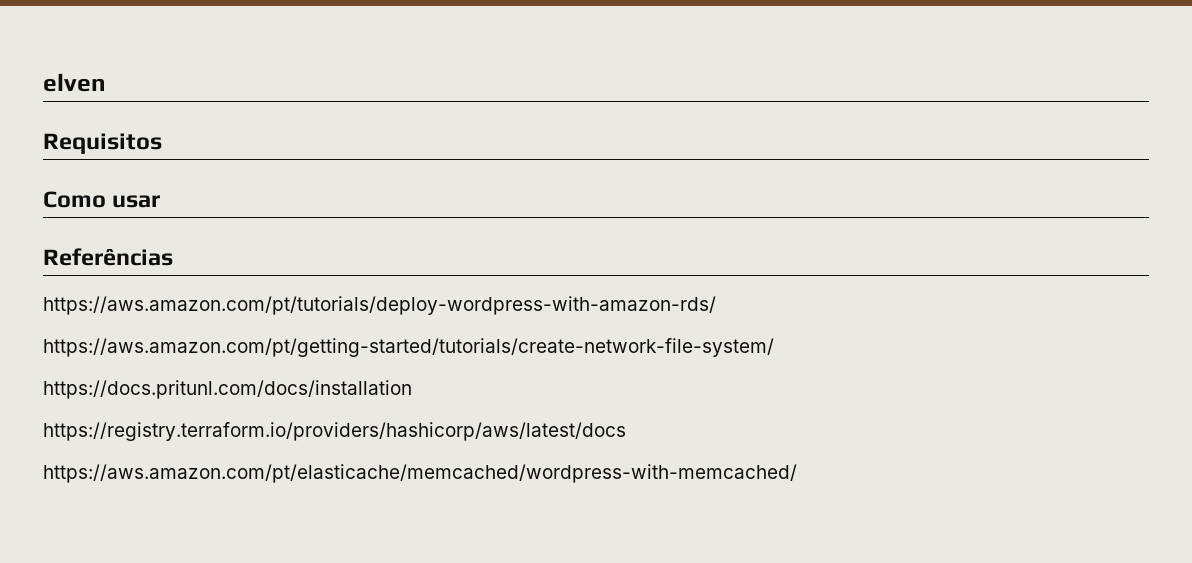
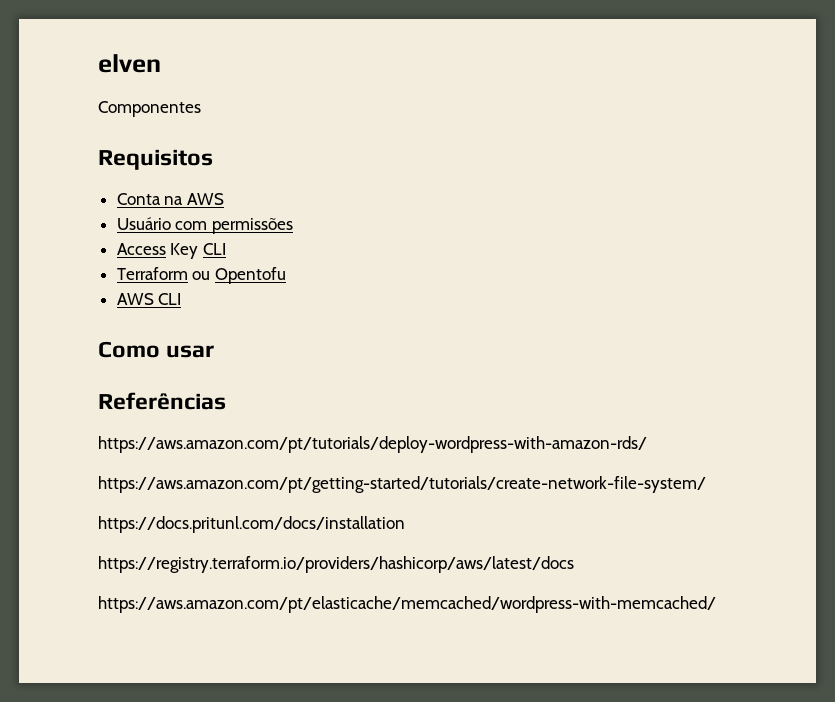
(106, 82) none -> [98,101,201,117] // Componentes
(162, 143) none -> [116,193,224,205] [116,217,293,234] [116,243,226,259] [116,267,286,284] [116,293,182,305] // Conta na AWS // Usuário com permissões // Access Key CLI // Terraform ou Opentofu // AWS CLI

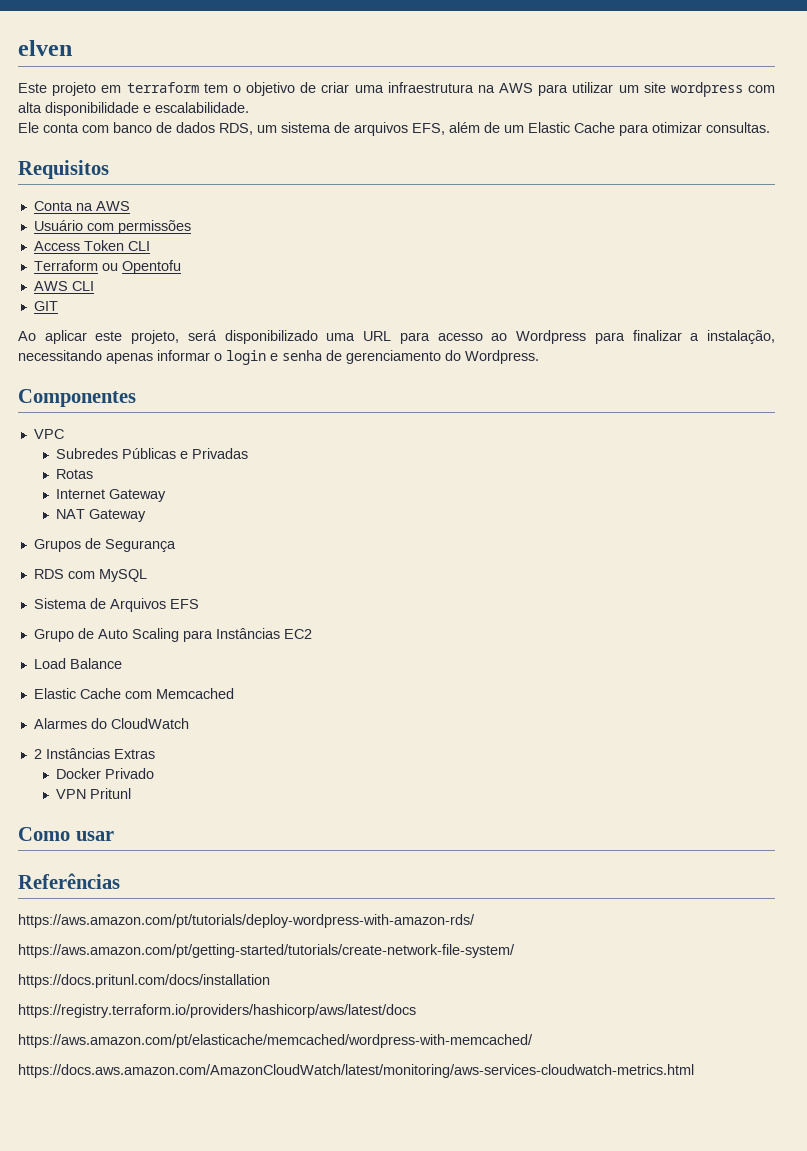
[98,101,201,117] Componentes -> [18,82,775,97] [18,102,249,116] [18,122,770,136] Este projeto em terraform tem o objetivo de criar uma infraestrutura na AWS para utilizar um site wordpress com alta disponibilidade e escalabilidade. // Ele conta com banco de dados RDS, um sistema de arquivos EFS, além de um Elastic Cache para otimizar consultas.
[170,243,199,259] Key -> [83,240,124,251] Token
(182, 299) none -> [33,301,58,311] [18,330,776,344] [18,350,539,365] [18,389,136,407] [33,429,64,439] [55,448,248,459] [55,469,93,479] [55,489,166,502] [55,509,146,522] [33,538,176,552] [33,569,147,582] [33,598,199,612] [33,628,312,642] [33,658,122,669] [33,688,234,699] [33,718,189,729] [33,748,155,759] [55,768,154,779] [55,788,131,799] // GIT // Ao aplicar este projeto, será disponibilizado uma URL para acesso ao Wordpress para finalizar a instalação, necessitando apenas informar o login e senha de gerenciamento do Wordpress. // Componentes // VPC // Subredes Públicas e Privadas // Rotas // Internet Gateway // NAT Gateway // Grupos de Segurança // RDS com MySQL // Sistema de Arquivos EFS // Grupo de Auto Scaling para Instâncias EC2 // Load Balance // Elastic Cache com Memcached // Alarmes do CloudWatch // 2 Instâncias Extras // Docker Privado // VPN Pritunl
(716, 604) none -> [18,1064,694,1078] // https://docs.aws.amazon.com/AmazonCloudWatch/latest/monitoring/aws-services-cloudwatch-metrics.html

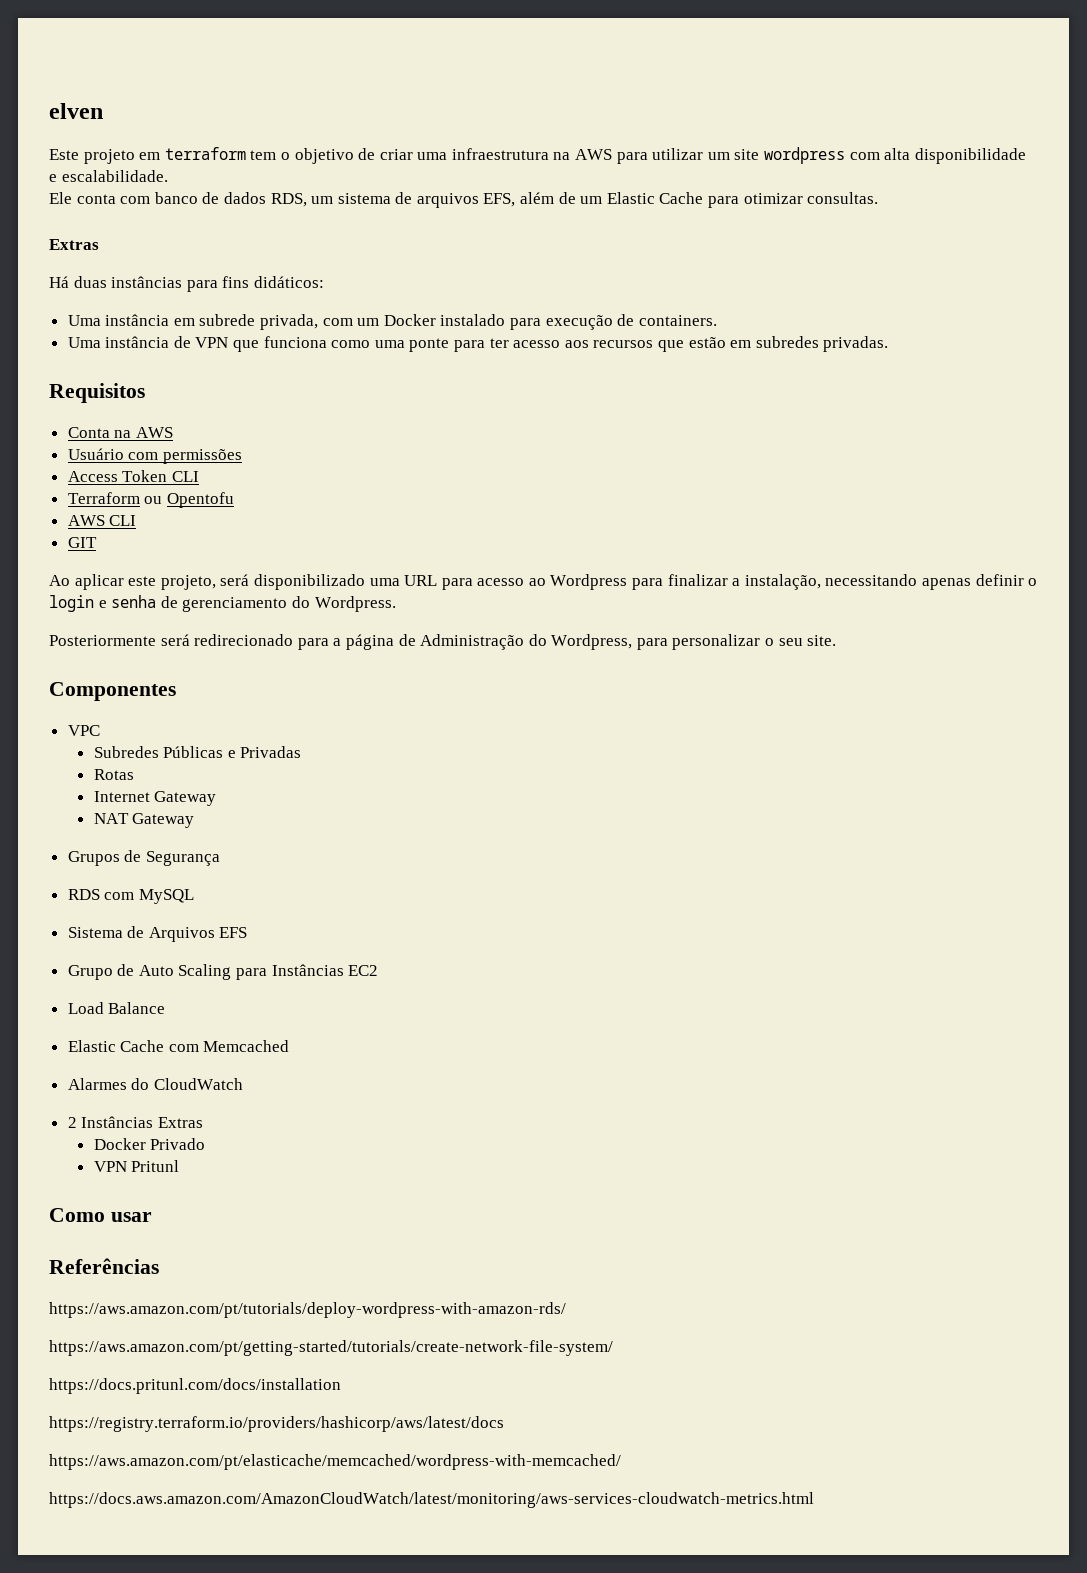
(770, 127) none -> [49,239,99,250] [49,276,324,292] [67,314,717,330] [67,336,889,352] // Extras // Há duas instâncias para fins didáticos: // Uma instância em subrede privada, com um Docker instalado para execução de containers. // Uma instância de VPN que funciona como uma ponte para ter acesso aos recursos que estão em subredes privadas.
[157,350,210,361] informar -> [975,574,1024,586] definir
(539, 357) none -> [49,634,837,650] // Posteriormente será redirecionado para a página de Administração do Wordpress, para personalizar o seu site.

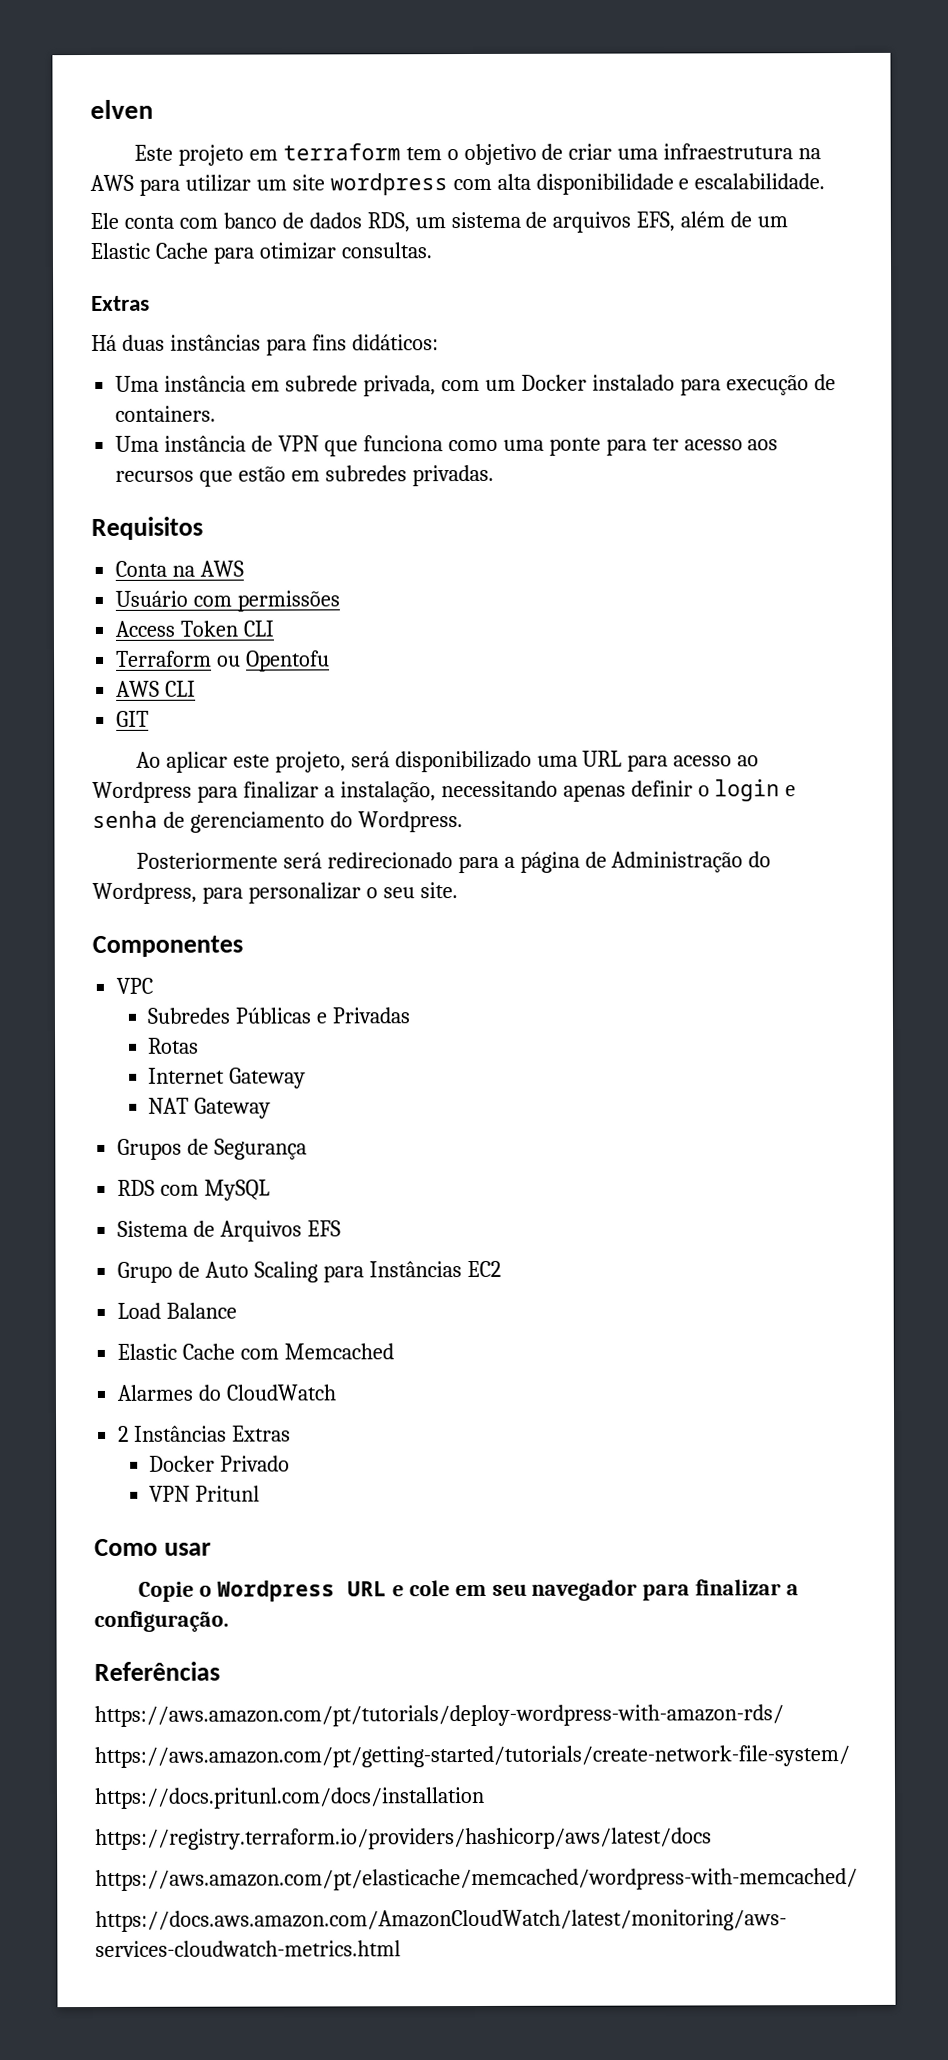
(152, 1217) none -> [137,1579,800,1602] [94,1610,229,1632] // Copie o Wordpress URL e cole em seu navegador para finalizar a configuração.

